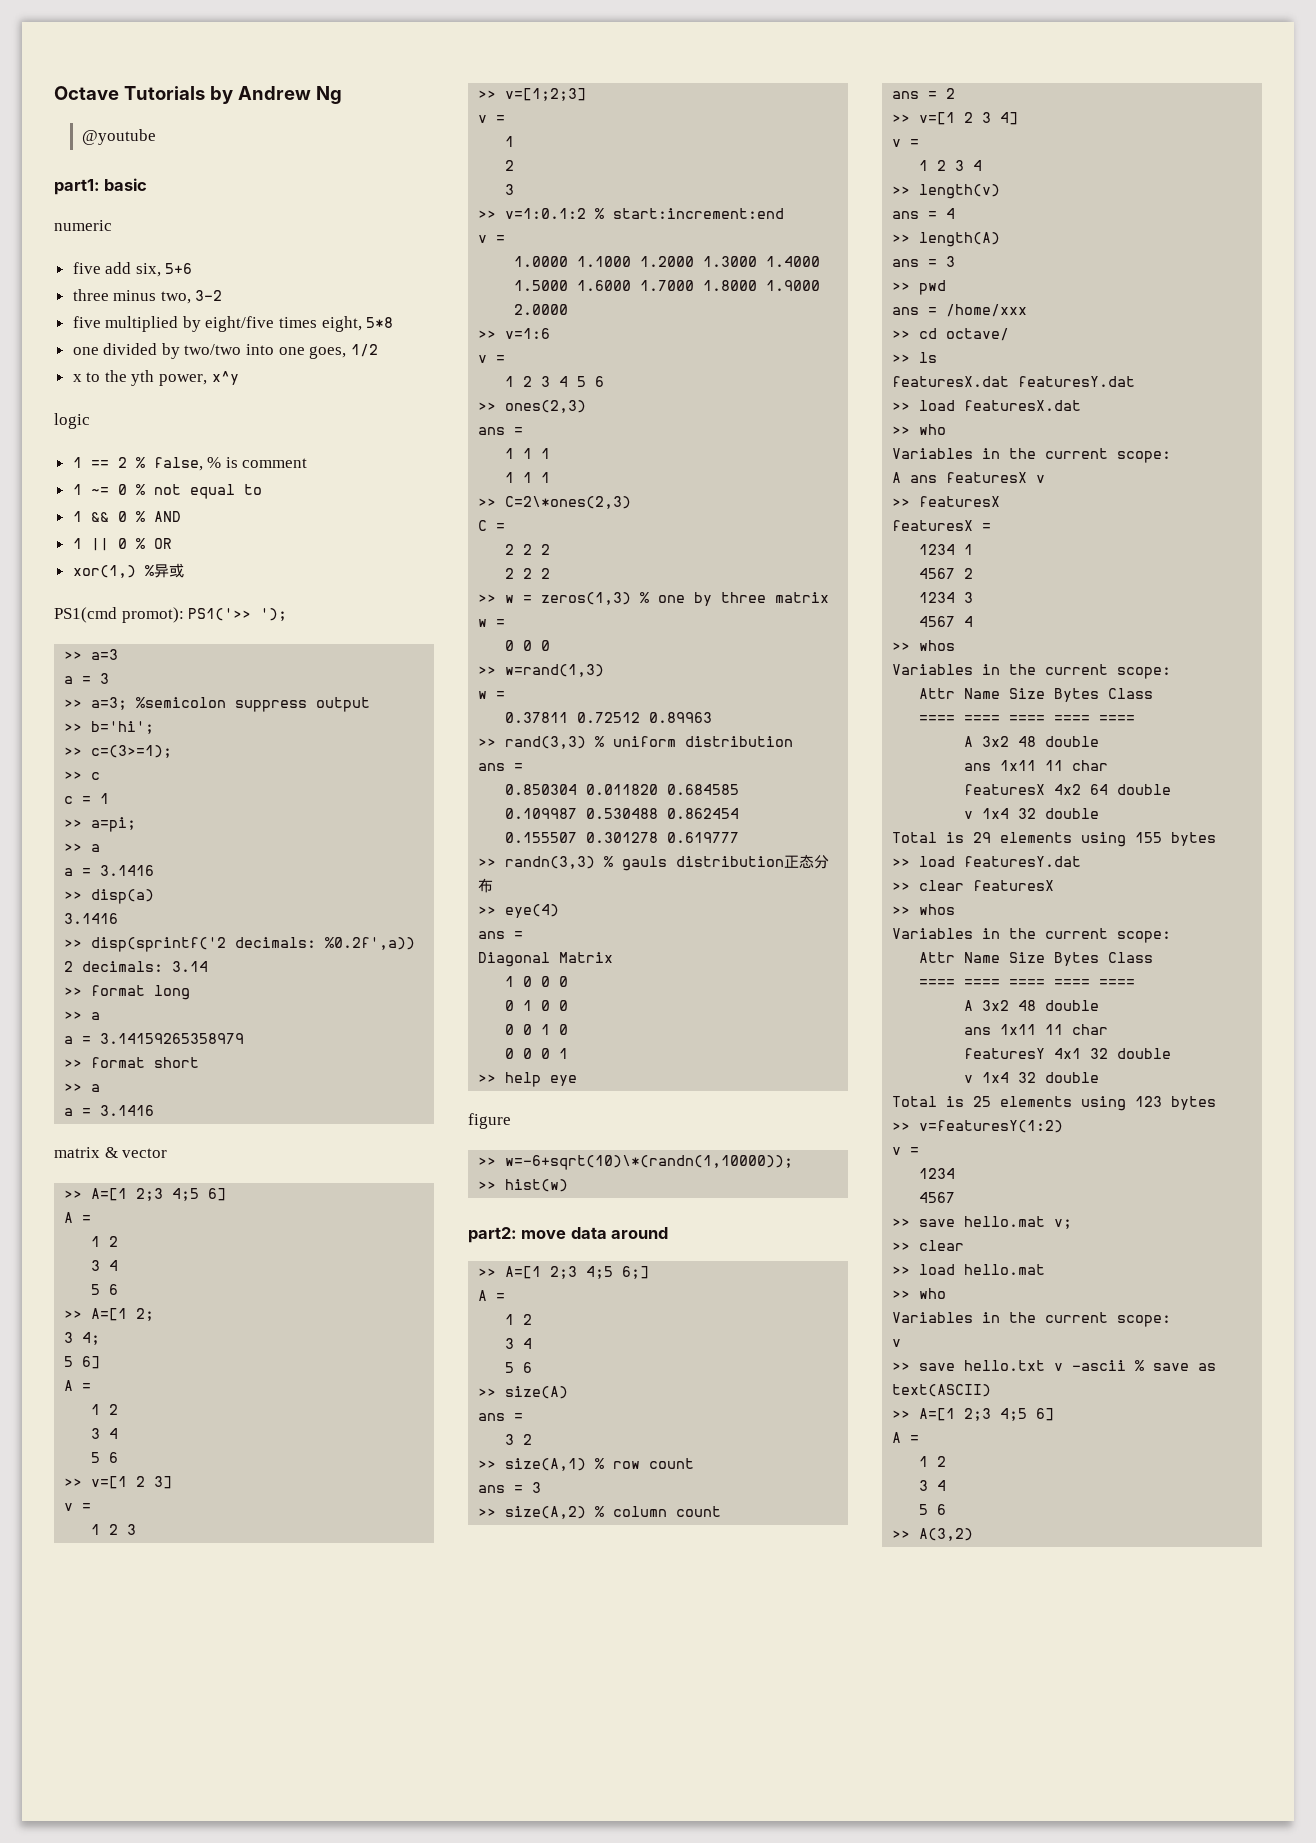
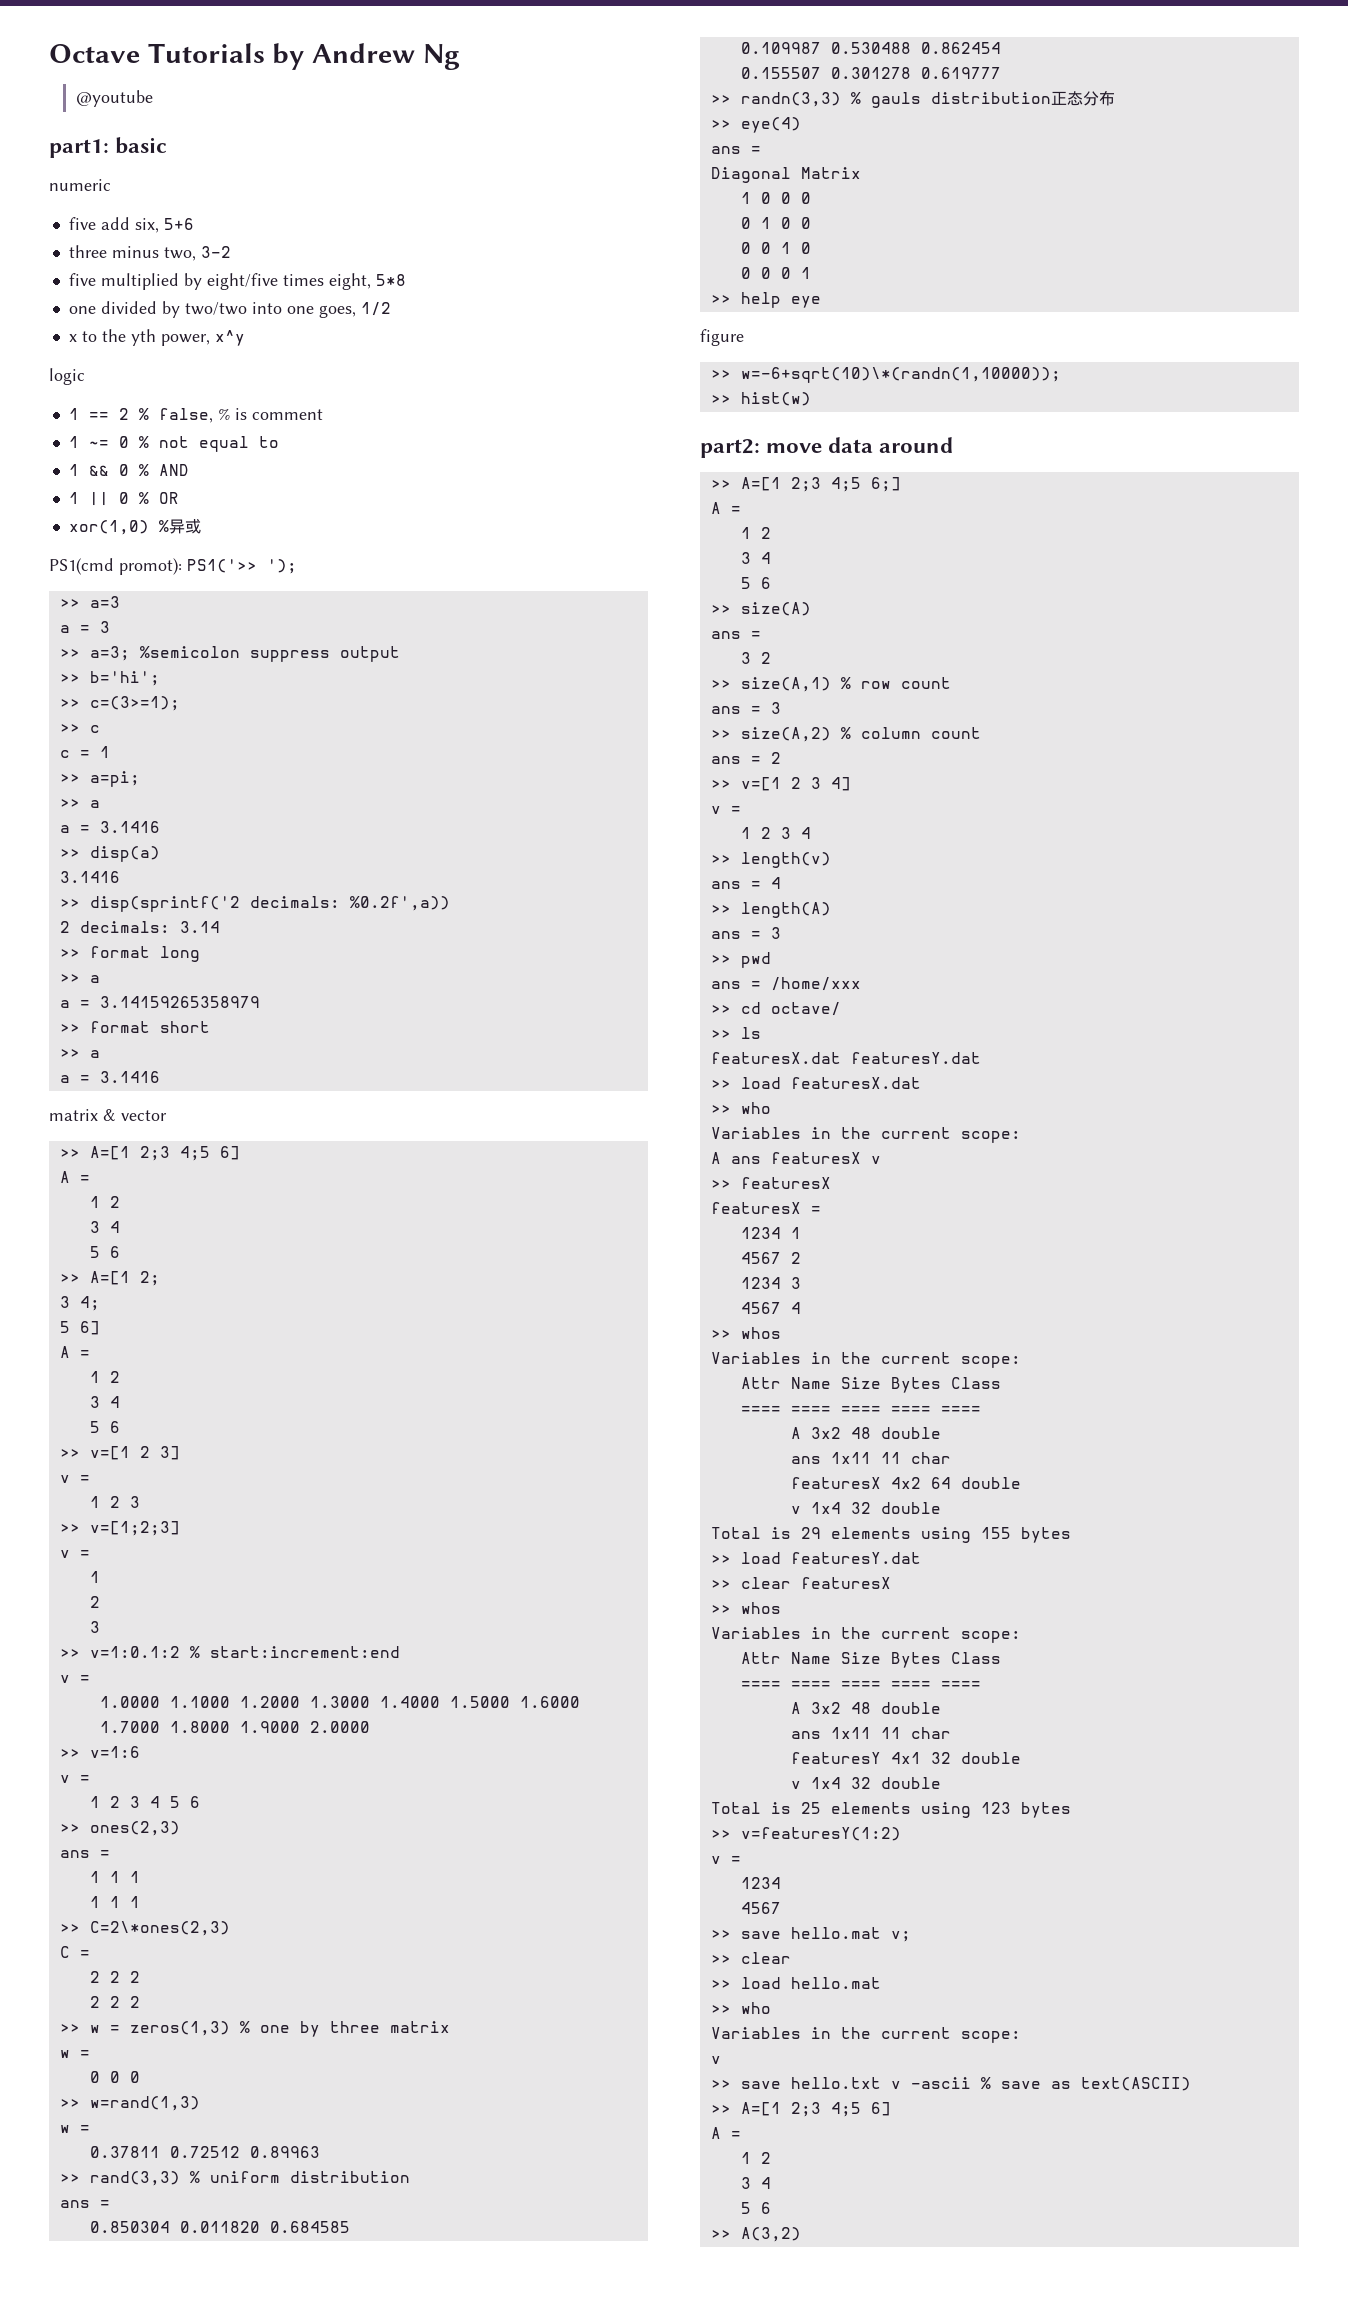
[72,565,136,578] xor(1,) -> [68,520,149,535] xor(1,0)

